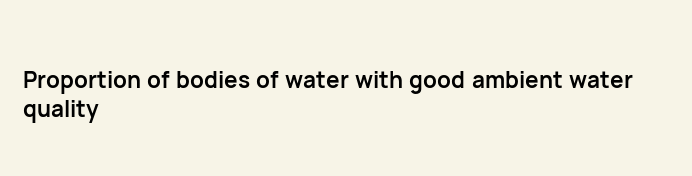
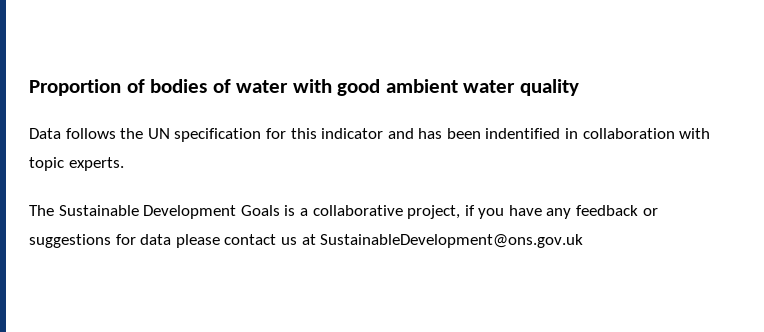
(99, 111) none -> [29,128,711,142] [29,157,124,171] [29,205,658,219] [29,234,584,248] // Data follows the UN specification for this indicator and has been indentified in collaboration with topic experts. // The Sustainable Development Goals is a collaborative project, if you have any feedback or suggestions for data please contact us at SustainableDevelopment@ons.gov.uk

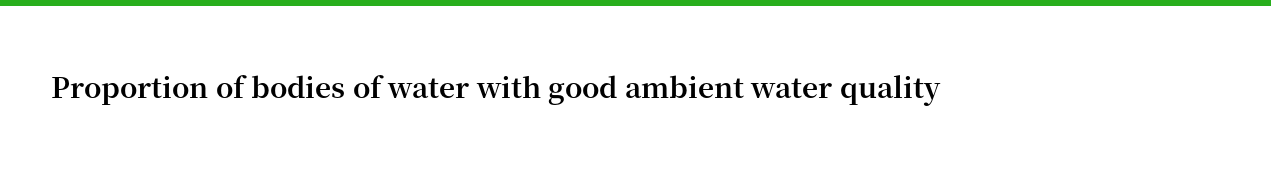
[29,128,711,142] [29,157,124,171] [29,205,658,219] [29,234,584,248] // Data follows the UN specification for this indicator and has been indentified in collaboration with topic experts. // The Sustainable Development Goals is a collaborative project, if you have any feedback or suggestions for data please contact us at SustainableDevelopment@ons.gov.uk -> (942, 90) none

